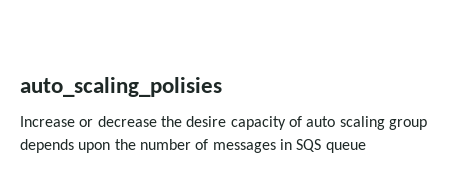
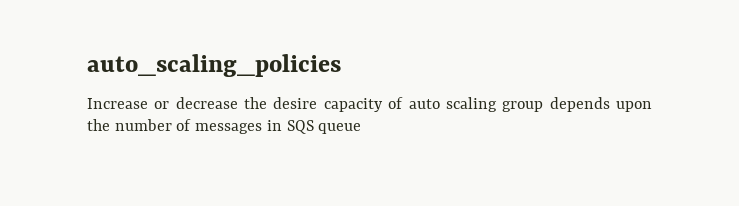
[20,77,222,97] auto_scaling_polisies -> [87,54,341,77] auto_scaling_policies

